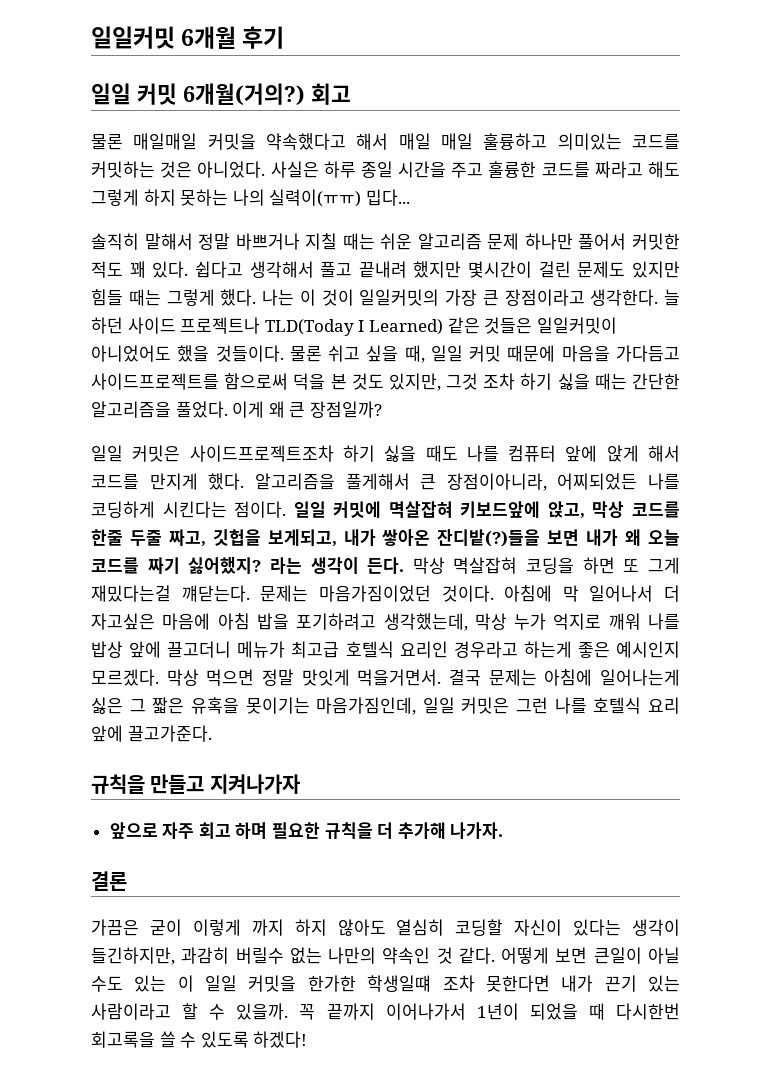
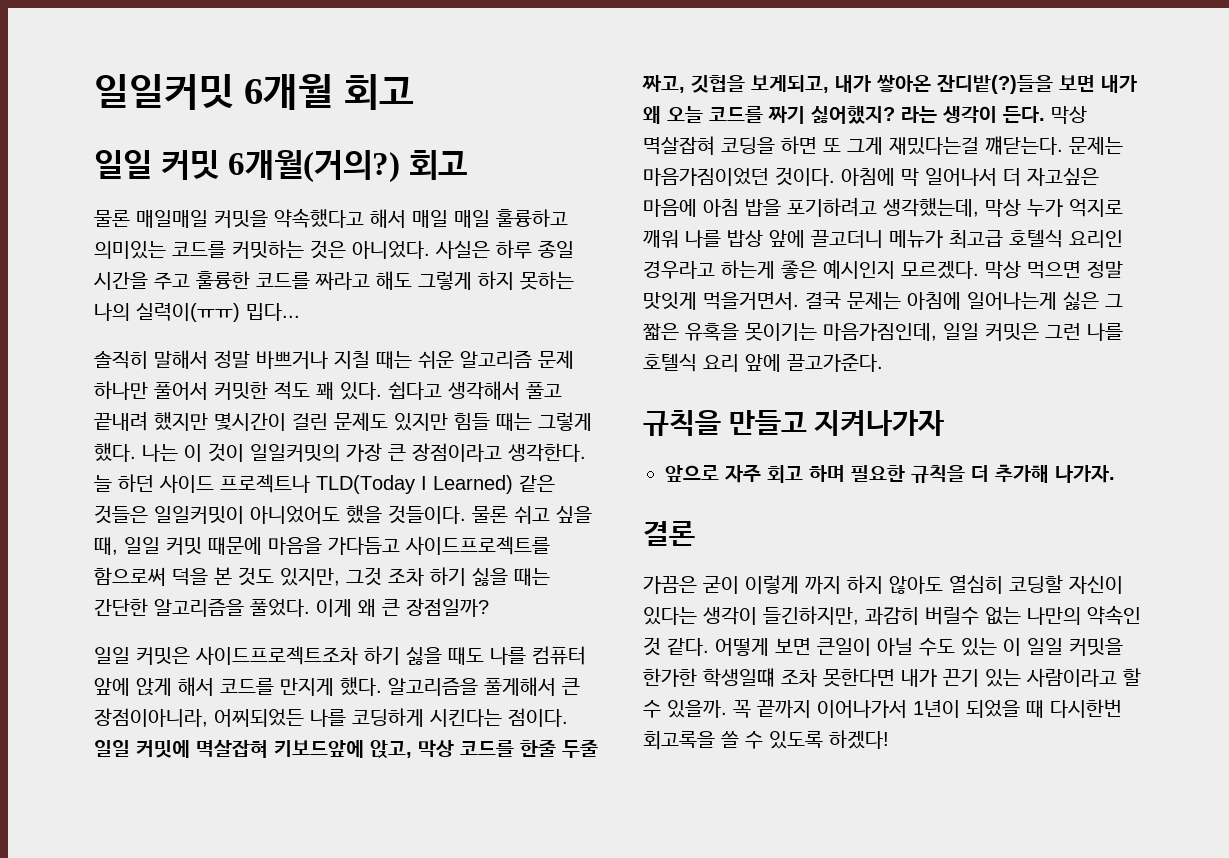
[242,26,285,49] 후기 -> [343,74,414,110] 회고

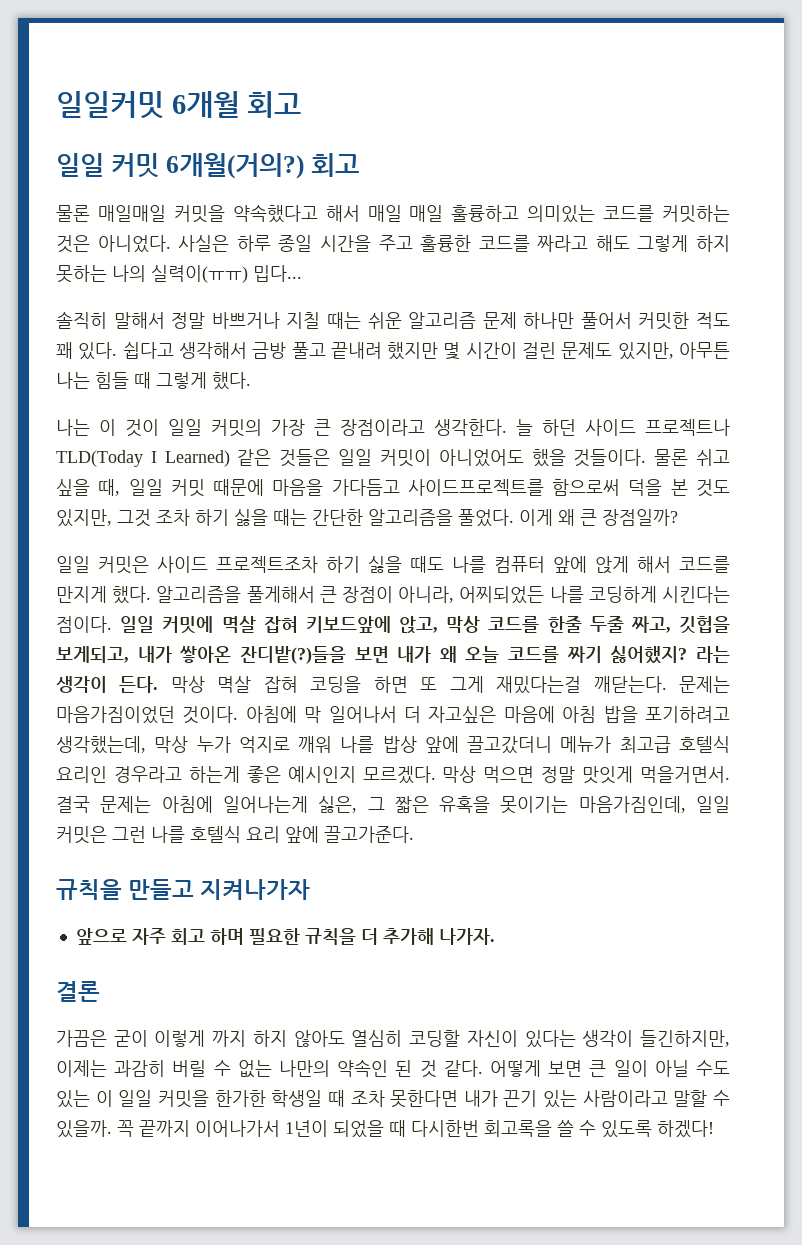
(520, 390) none -> [252,342,287,359] 금방
[214,412,532,431] 몇시간이 걸린 문제도 있지만 힘들 때는 -> [443,342,730,360] [56,372,151,389] 몇 시간이 걸린 문제도 있지만, 아무튼 나는 힘들 때
(136, 452) none -> (251, 381) //
[250,444,340,462] 일일커밋의 -> [168,419,262,437] 일일 커밋의
[154,506,244,524] 일일커밋이 -> [338,449,431,467] 일일 커밋이
[195,646,358,665] 사이드프로젝트조차 -> [157,556,318,573] 사이드 프로젝트조차
[94,708,208,727] 장점이아니라, -> [342,586,455,603] 장점이 아니라,
[196,740,268,758] 멱살잡혀 -> [221,616,298,633] 멱살 잡혀
[643,136,715,155] 멱살잡혀 -> [217,676,298,693] 멱살 잡혀
[985,136,1063,155] 꺠닫는다. -> [593,676,667,693] 깨닫는다.
[811,230,883,248] 끌고더니 -> [467,736,553,754] 끌고갔더니
[1063,292,1099,310] 싫은 -> [318,796,358,813] 싫은,
[865,606,979,625] 과감히 버릴수 -> [56,1060,231,1077] 이제는 과감히 버릴 수
(1141, 615) none -> [395,1060,413,1077] 된
[817,638,871,656] 큰일이 -> [589,1060,648,1077] 큰 일이
[703,668,775,687] 학생일떄 -> [271,1090,345,1107] 학생일 때
[1123,668,1141,686] 할 -> [673,1090,708,1107] 말할

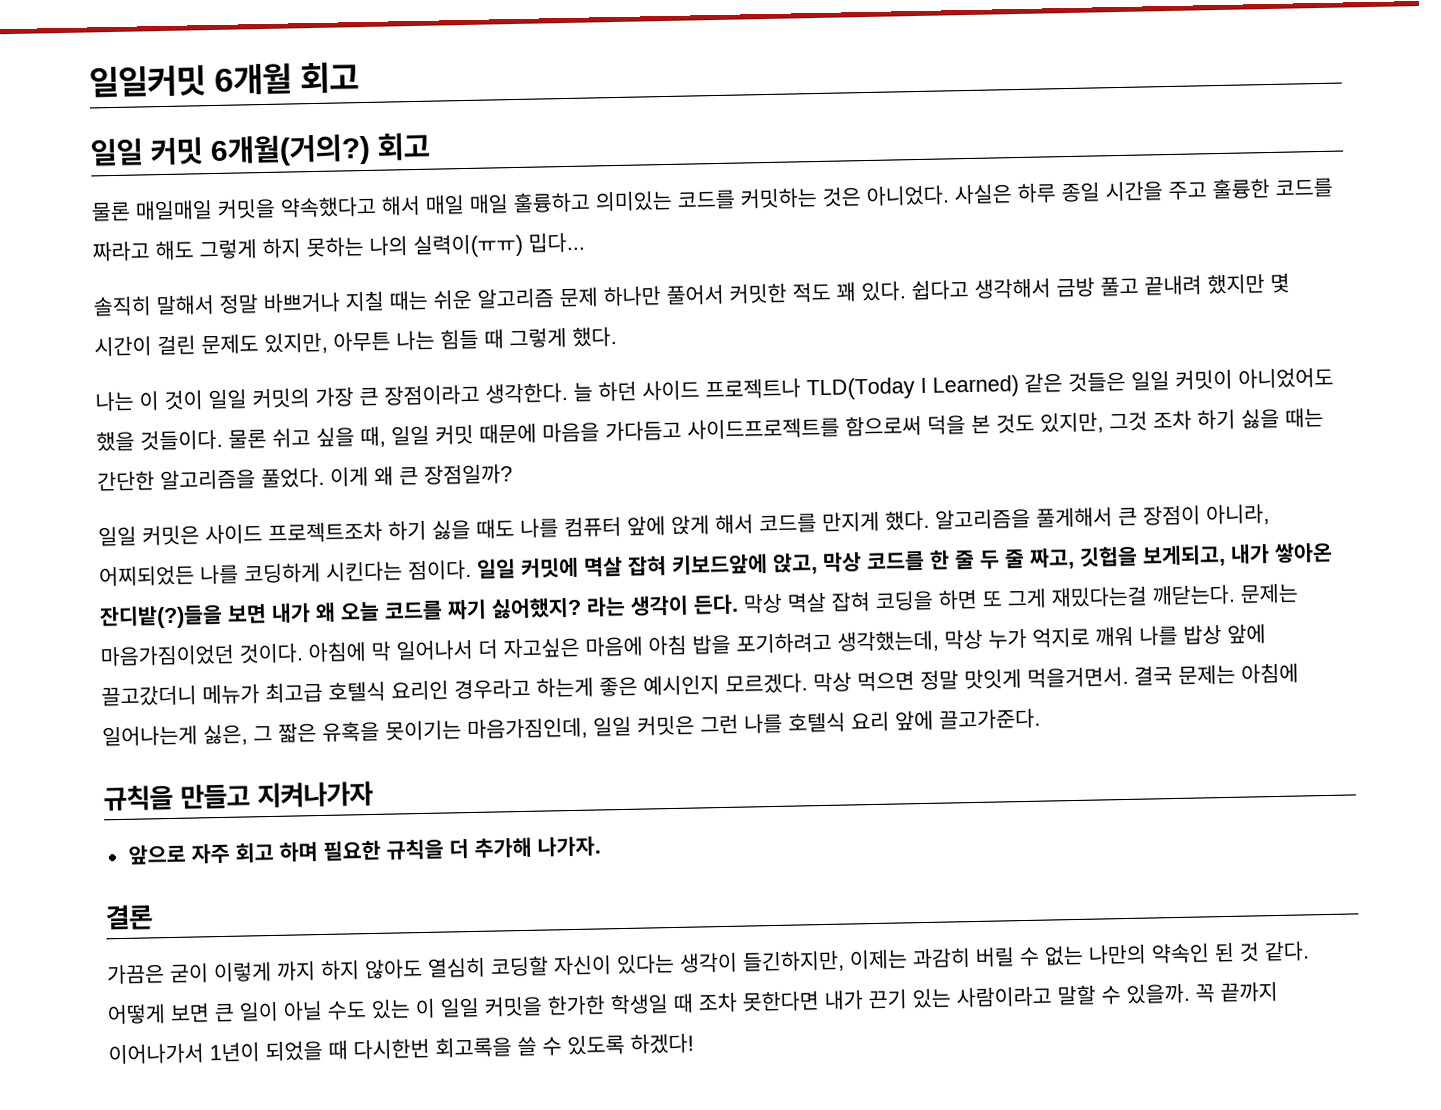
[547,616,624,633] 한줄 두줄 -> [929,548,1025,570] 한 줄 두 줄

